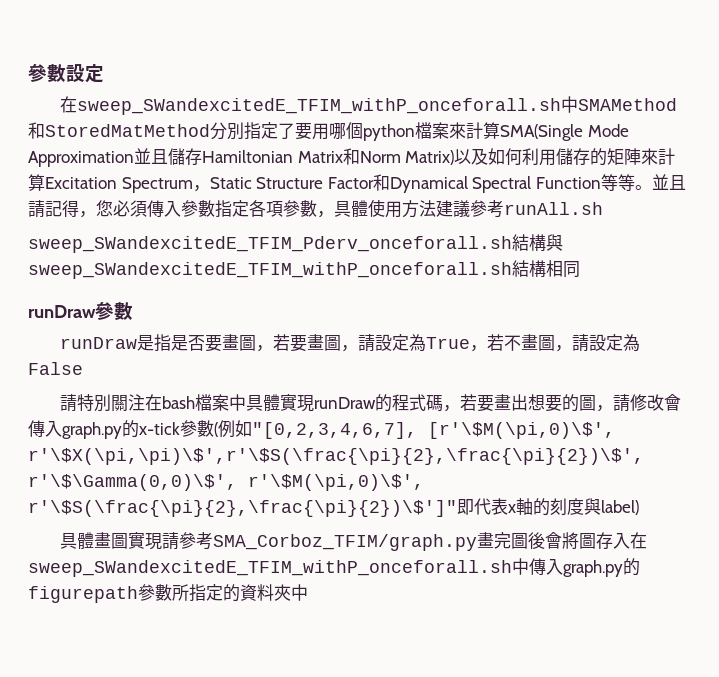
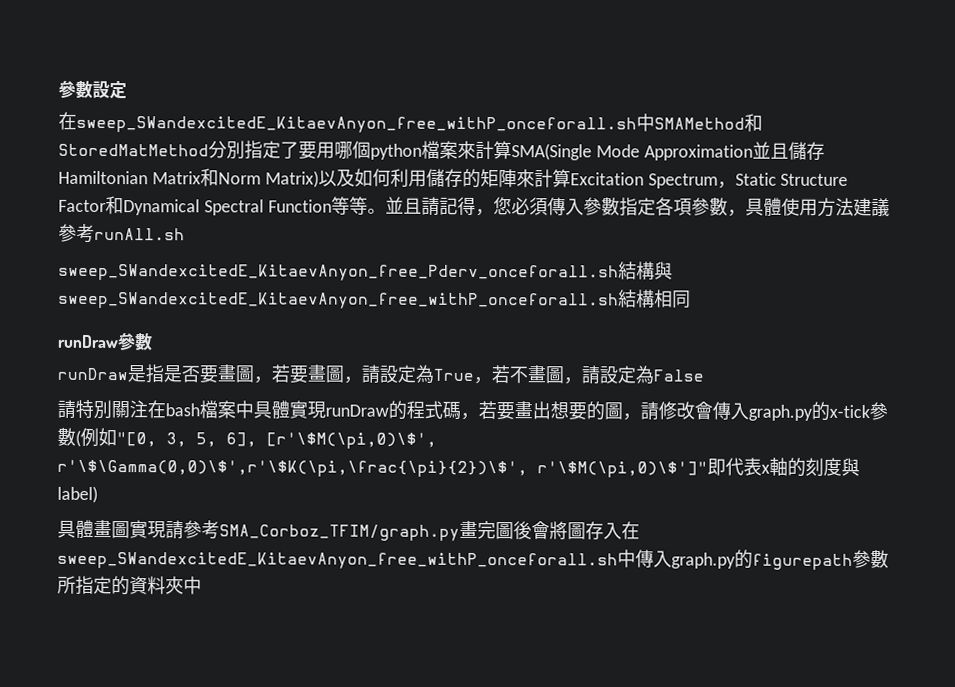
[77,98,562,115] sweep_SWandexcitedE_TFIM_withP_onceforall.sh -> [76,115,637,134] sweep_SWandexcitedE_KitaevAnyon_free_withP_onceforall.sh
[28,234,563,253] [28,262,512,279] sweep_SWandexcitedE_TFIM_Pderv_onceforall.sh結構與sweep_SWandexcitedE_TFIM_withP_onceforall.sh -> [58,261,673,282] [58,291,619,310] sweep_SWandexcitedE_KitaevAnyon_free_Pderv_onceforall.sh結構與sweep_SWandexcitedE_KitaevAnyon_free_withP_onceforall.sh
[252,422,615,439] [28,448,644,465] [28,474,424,491] [28,500,457,517] "[0,2,3,4,6,7], [r'\$M(\pi,0)\$', r'\$X(\pi,\pi)\$',r'\$S(\frac{\pi}{2},\frac{\pi}{2})\$', r'\$\Gamma(0,0)\$', r'\$M(\pi,0)\$', r'\$S(\frac{\pi}{2},\frac{\pi}{2})\$']" -> [116,432,437,449] [57,459,708,478] "[0, 3, 5, 6], [r'\$M(\pi,0)\$', r'\$\Gamma(0,0)\$',r'\$K(\pi,\frac{\pi}{2})\$', r'\$M(\pi,0)\$']"
[28,560,512,577] sweep_SWandexcitedE_TFIM_withP_onceforall.sh -> [57,551,618,570] sweep_SWandexcitedE_KitaevAnyon_free_withP_onceforall.sh

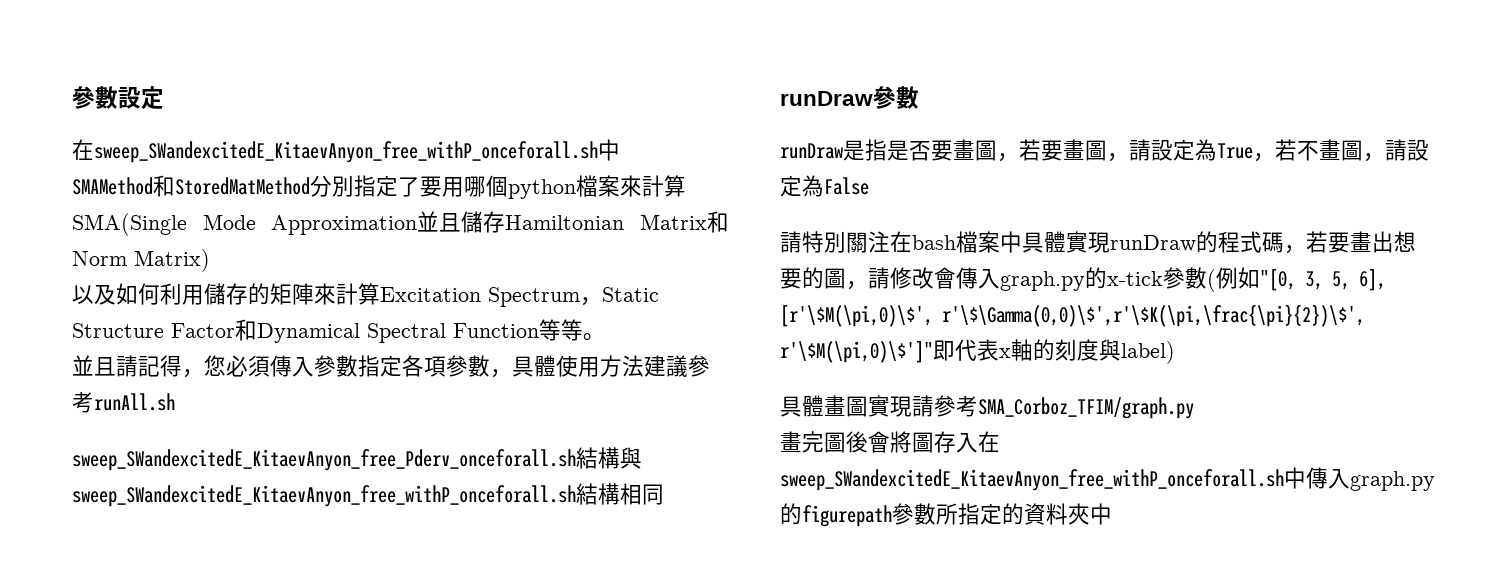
(655, 122) none -> (620, 150) //
(319, 179) none -> (210, 260) //
(386, 211) none -> (605, 337) //
(460, 532) none -> (1194, 408) //

